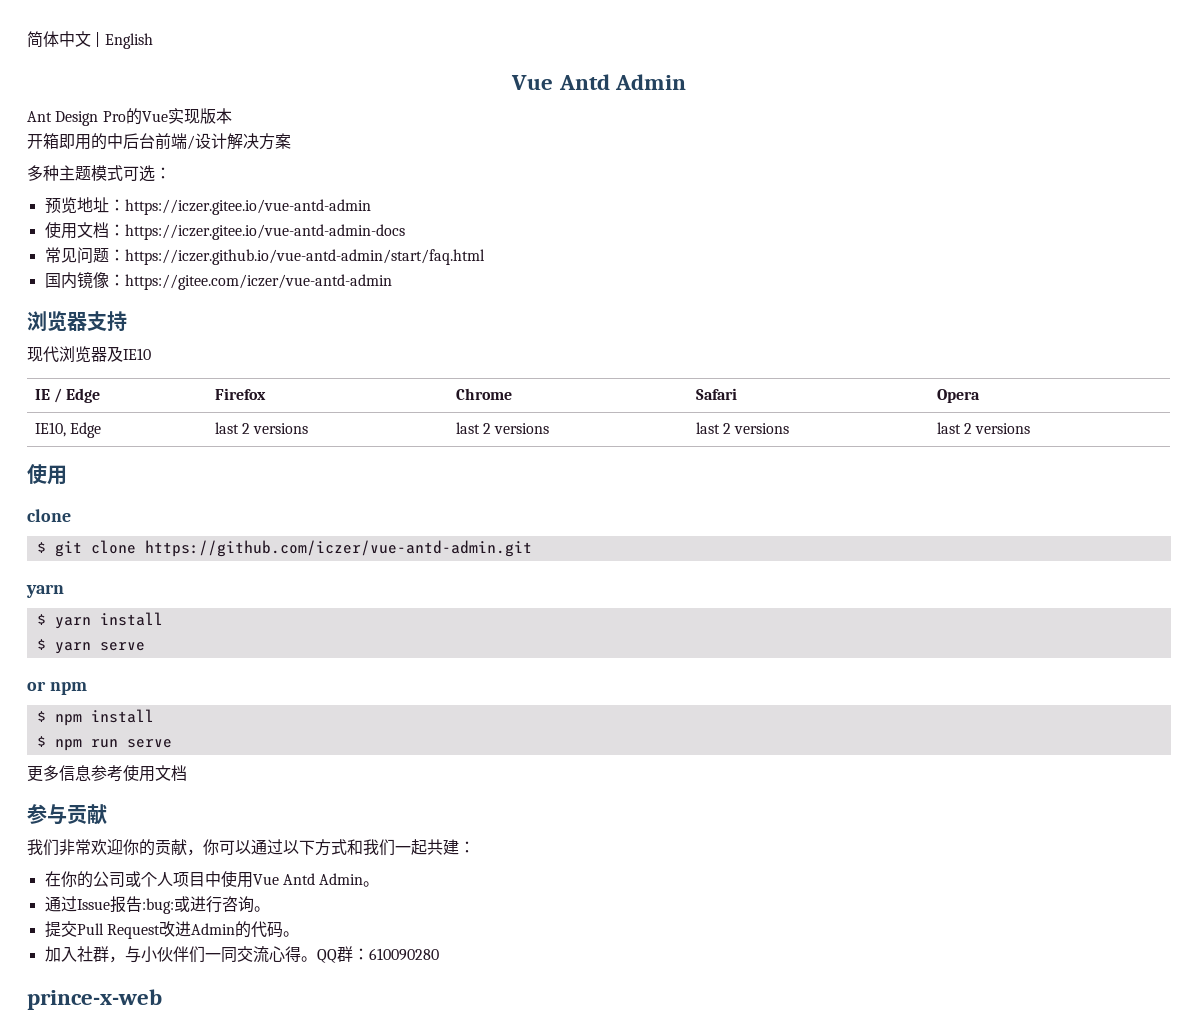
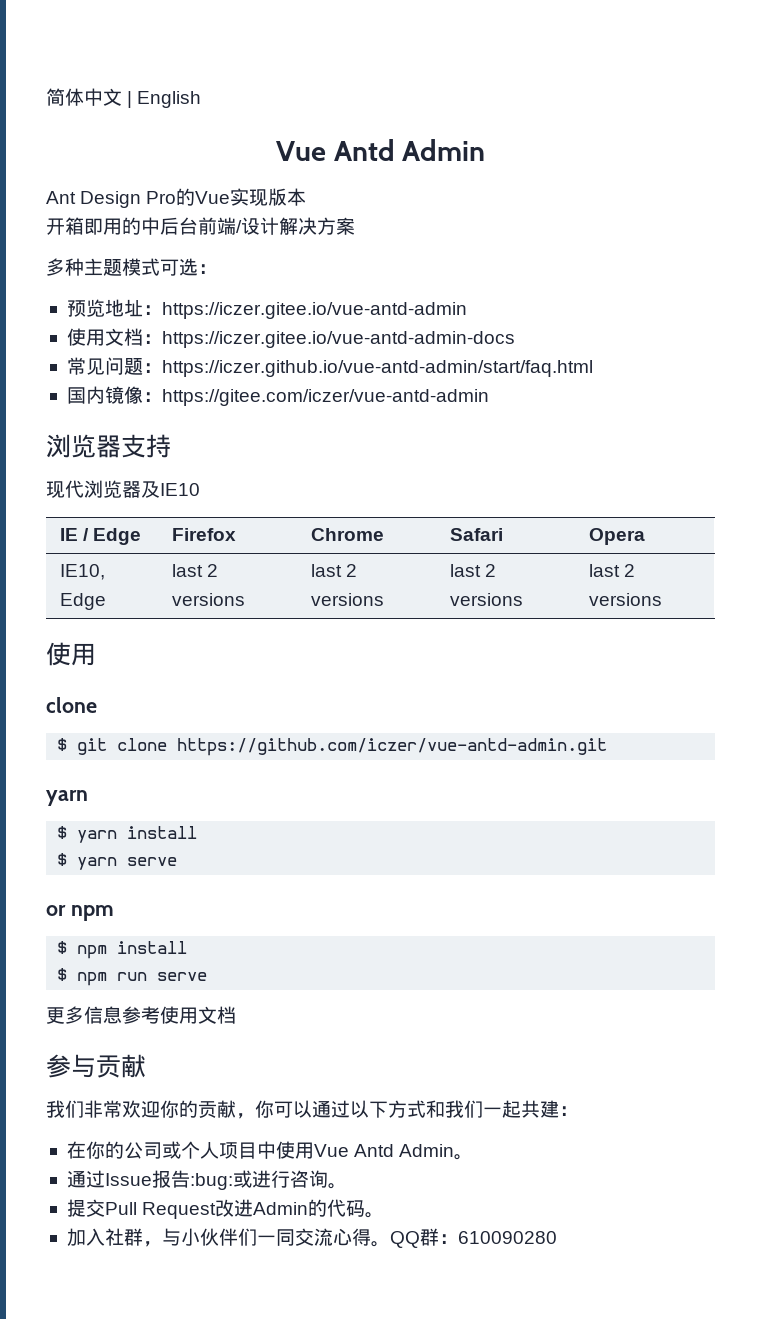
[27,989,162,1010] // prince-x-web -> (557, 1237) none

